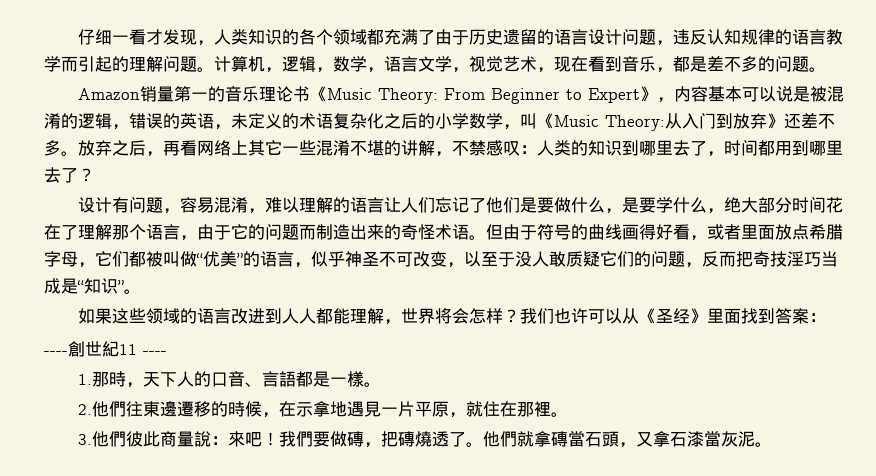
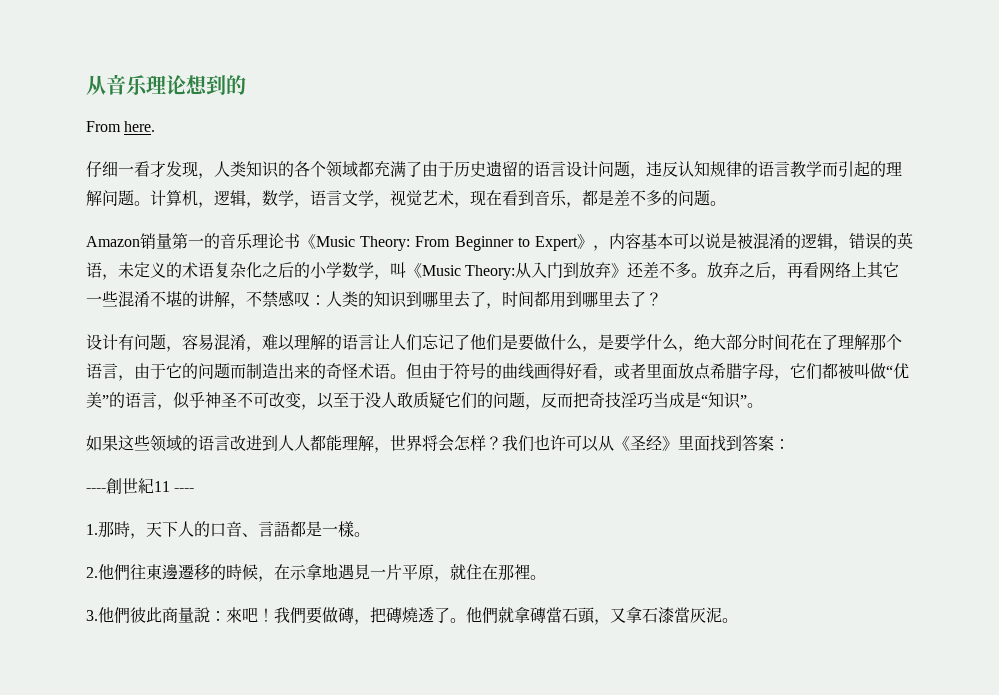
(77, 37) none -> [86,74,246,95] [86,121,156,132] 从音乐理论想到的 // From here. //

